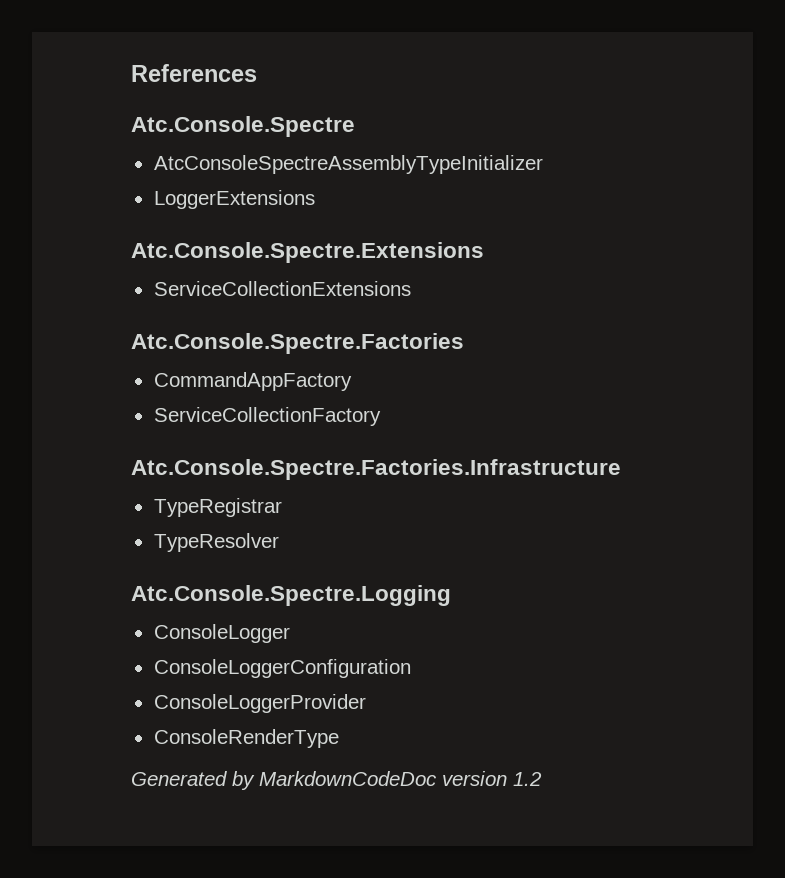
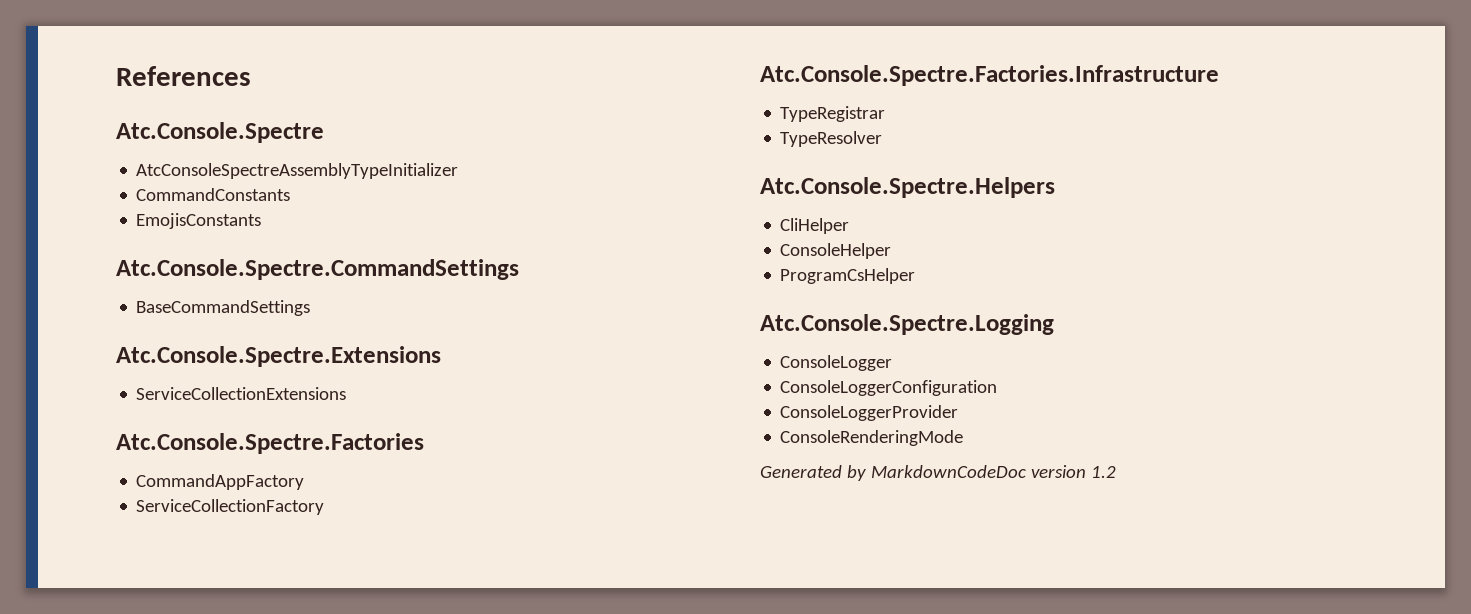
[153,190,315,209] LoggerExtensions -> [136,188,291,201] [136,213,262,229] [116,259,519,280] [136,300,311,316] CommandConstants // EmojisConstants // Atc.Console.Spectre.CommandSettings // BaseCommandSettings
(279, 542) none -> [760,177,1055,198] [780,218,850,234] [780,243,892,259] [780,268,916,284] // Atc.Console.Spectre.Helpers // CliHelper // ConsoleHelper // ProgramCsHelper
[153,729,339,748] ConsoleRenderType -> [780,430,964,446] ConsoleRenderingMode

